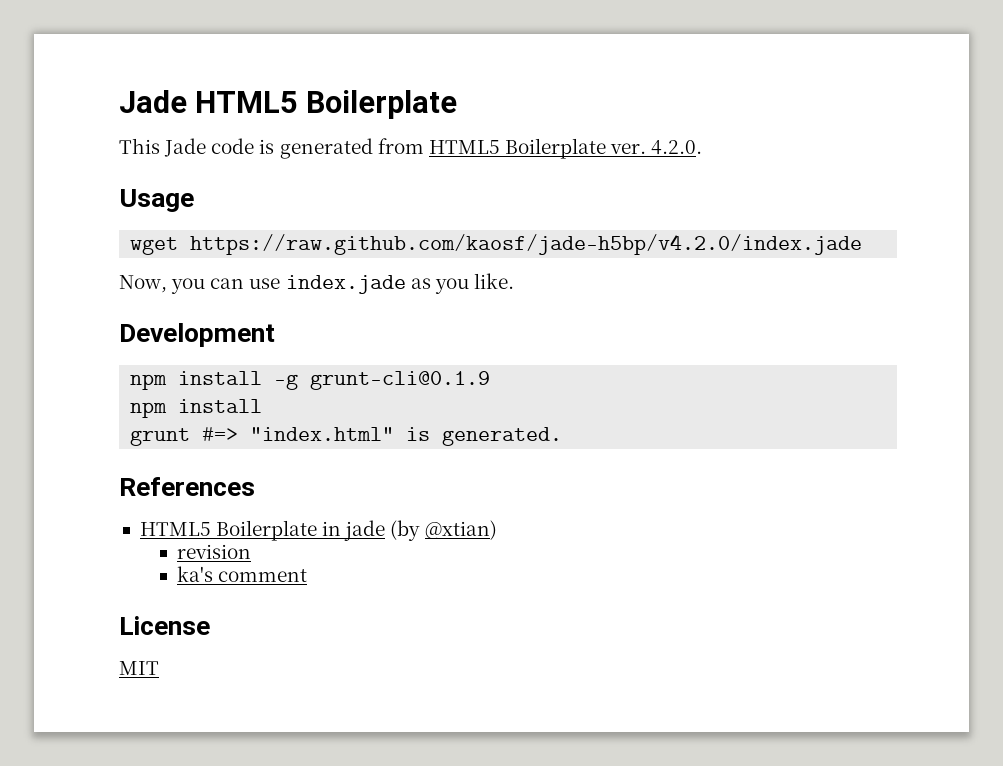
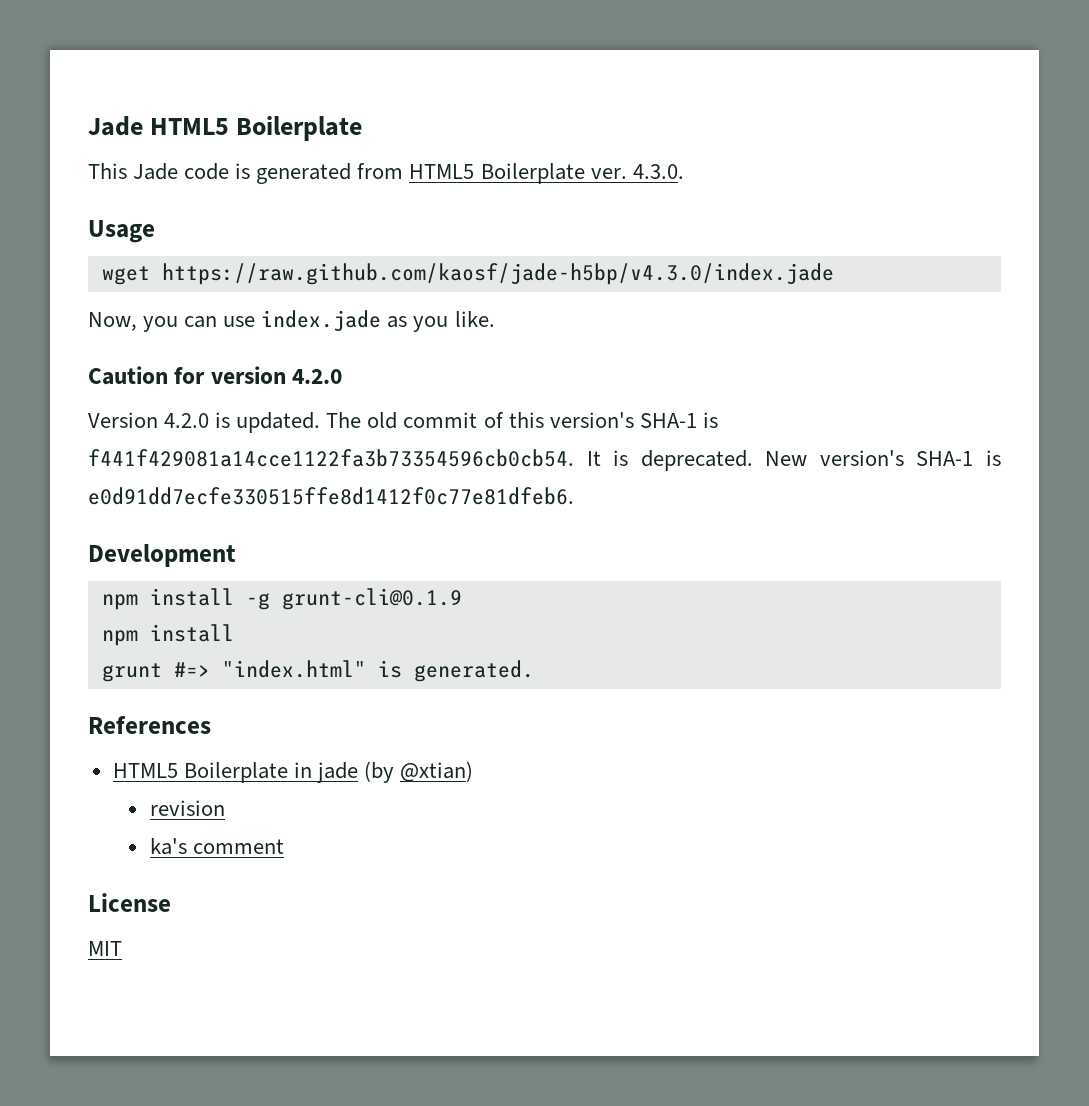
[651,140,703,155] 4.2.0. -> [632,164,684,179] 4.3.0.
[190,234,863,255] https://raw.github.com/kaosf/jade-h5bp/v4.2.0/index.jade -> [161,263,834,285] https://raw.github.com/kaosf/jade-h5bp/v4.3.0/index.jade
(514, 281) none -> [88,366,343,385] [88,412,718,433] [88,449,1001,471] [88,487,574,505] // Caution for version 4.2.0 // Version 4.2.0 is updated. The old commit of this version's SHA-1 is f441f429081a14cce1122fa3b73354596cb0cb54. It is deprecated. New version's SHA-1 is e0d91dd7ecfe330515ffe8d1412f0c77e81dfeb6.

